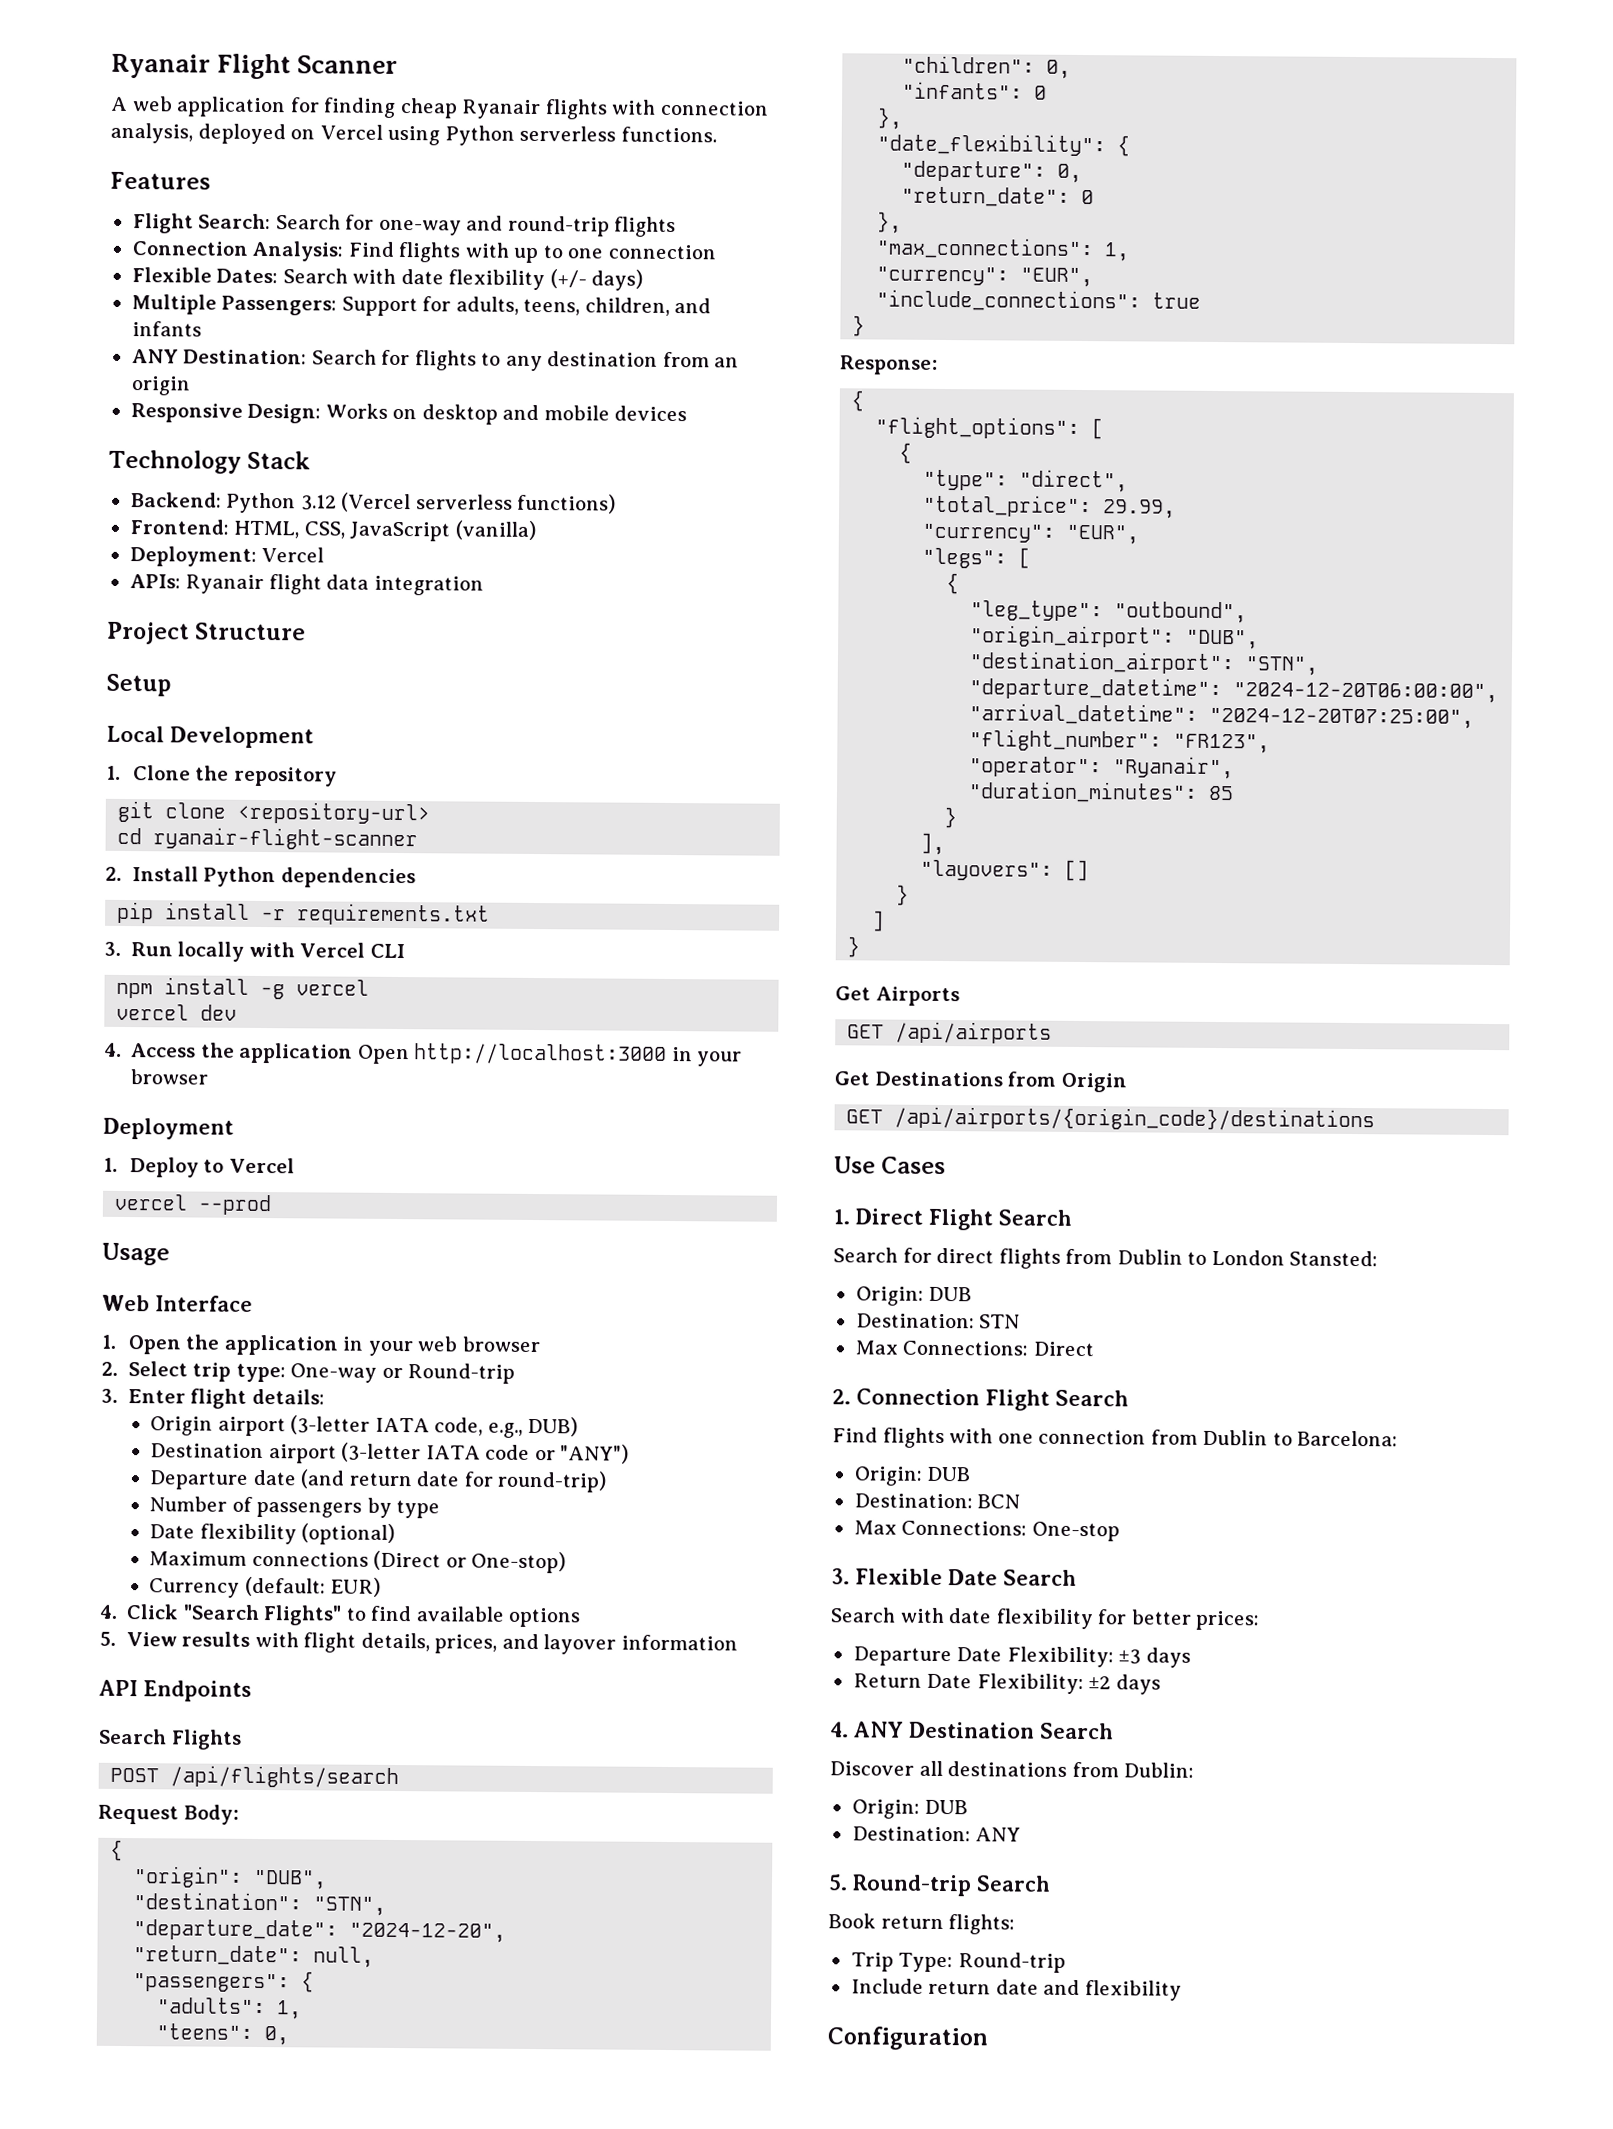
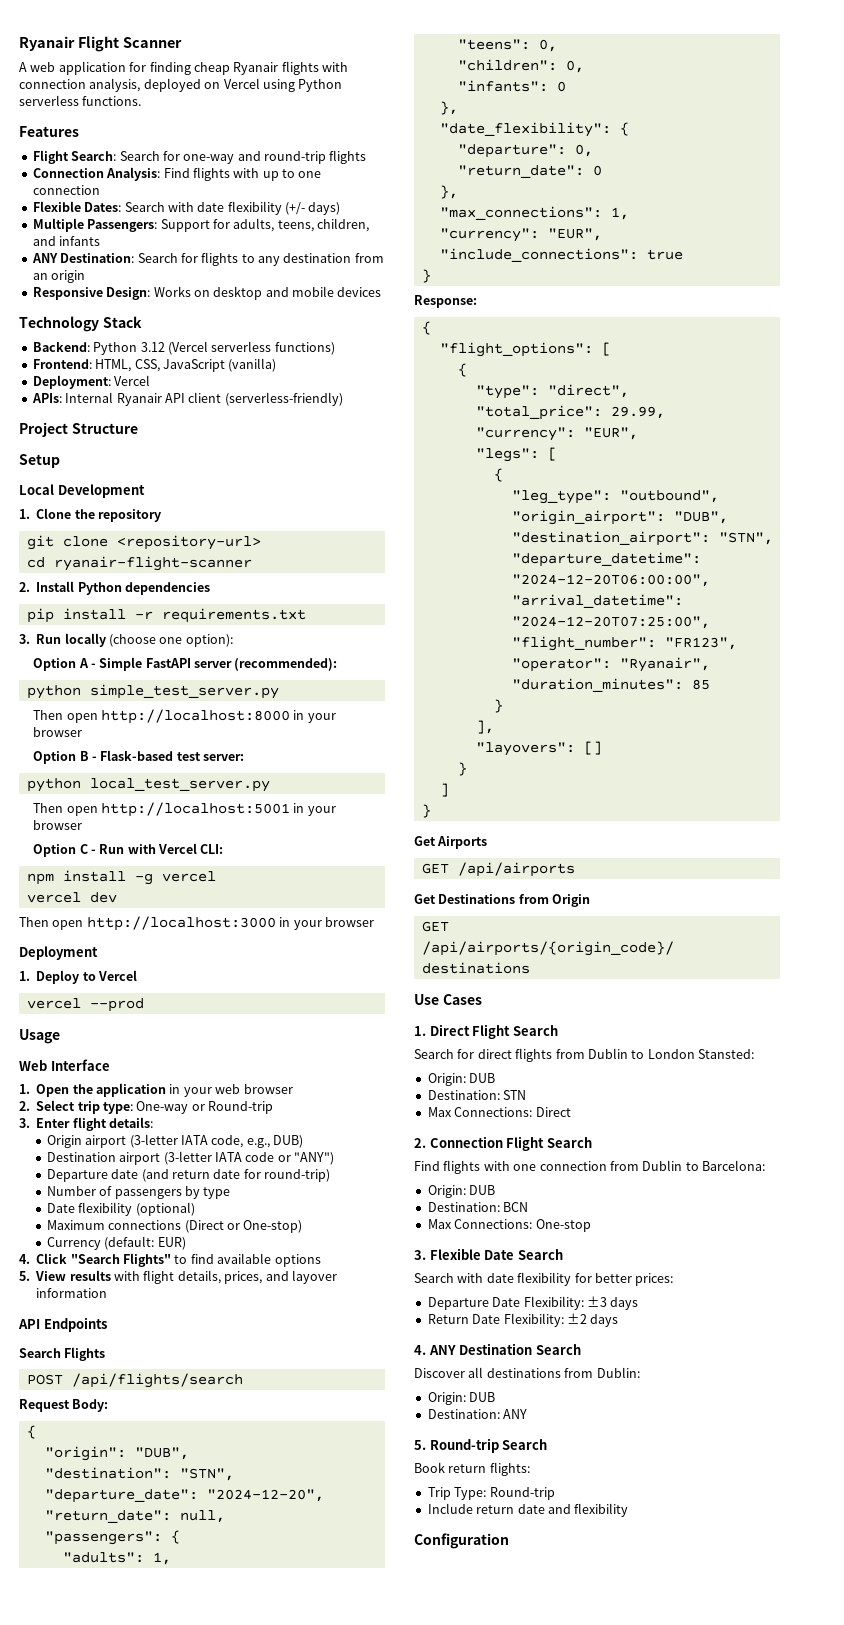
[185,574,484,596] Ryanair flight data integration -> [65,392,343,406] Internal Ryanair API client (serverless-friendly)
(245, 951) none -> [109,634,233,647] [33,657,338,671] [26,684,279,699] [33,709,336,724] [33,727,83,737] [33,750,245,764] [26,778,270,792] [33,802,336,817] [33,820,83,830] [33,844,125,857] (choose one option): // Option A - Simple FastAPI server (recommended): // python simple_test_server.py // Then open http://localhost:8000 in your browser // Option B - Flask-based test server: // python local_test_server.py // Then open http://localhost:5001 in your browser // Option C - Run
[369,943,405,959] CLI -> [200,844,224,854] CLI:
[104,1042,410,1065] 4. Access the application Open -> [19,917,84,930] Then open

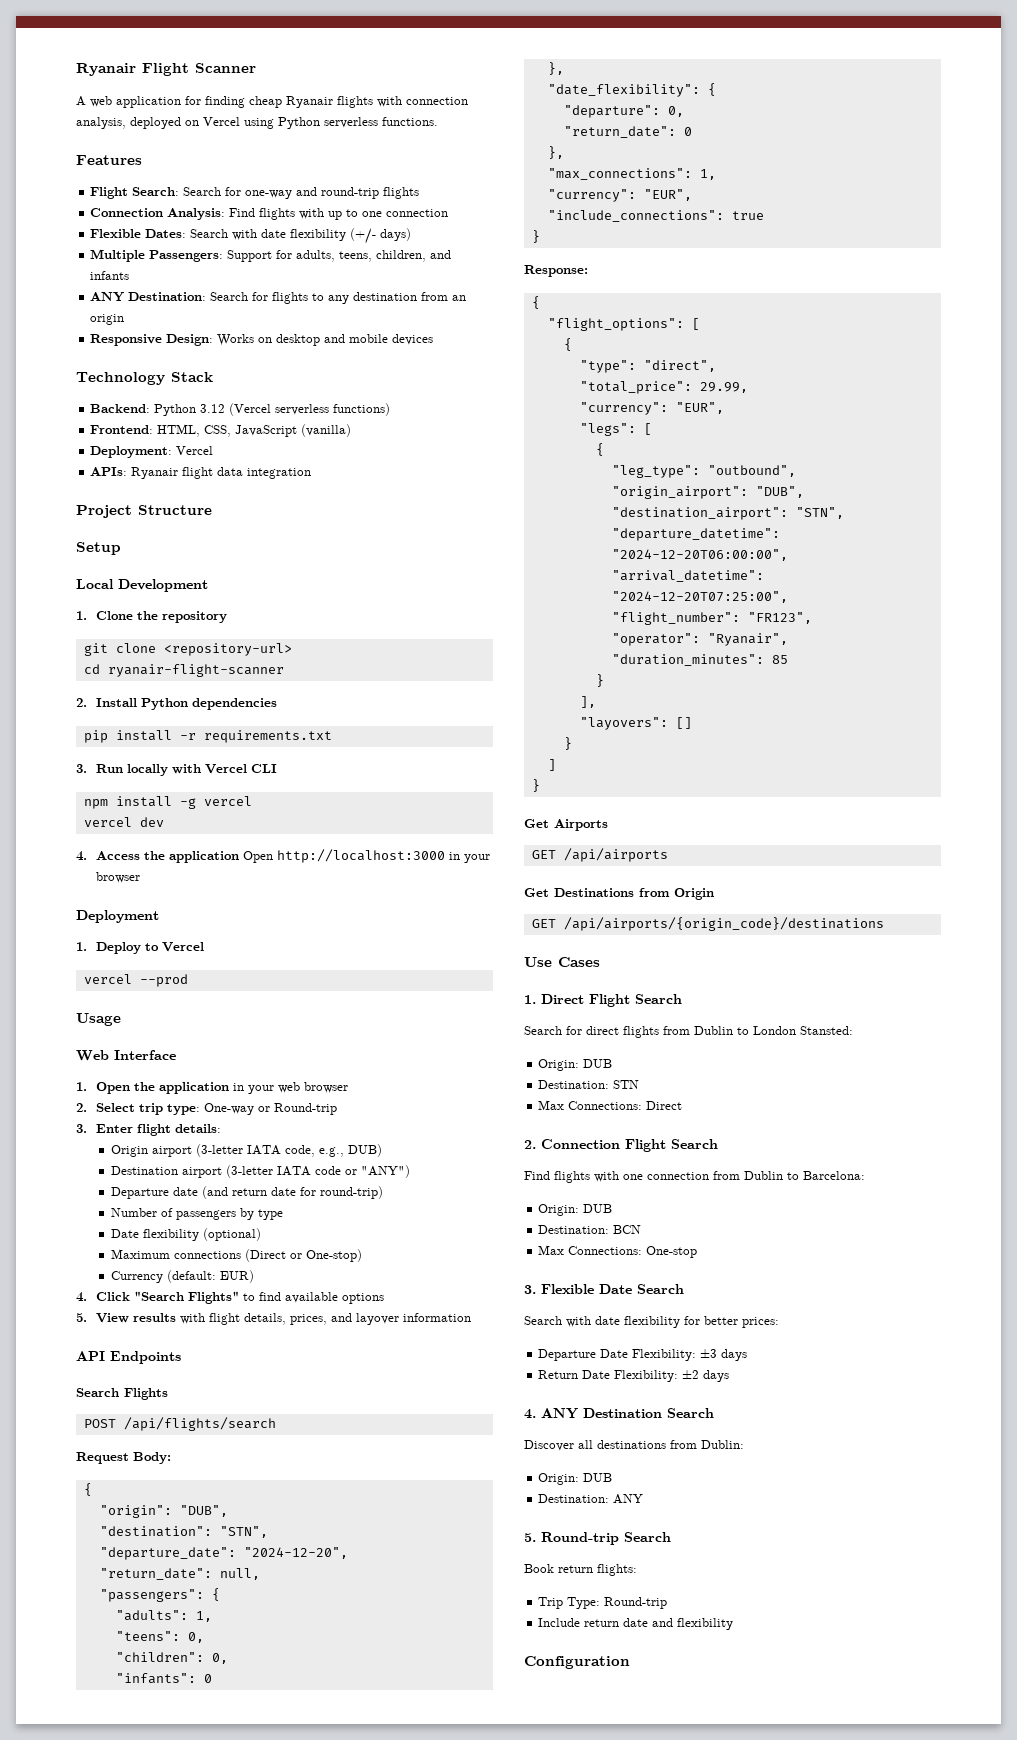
[65,392,343,406] Internal Ryanair API client (serverless-friendly) -> [131,467,312,479] Ryanair flight data integration
[109,634,233,647] [33,657,338,671] [26,684,279,699] [33,709,336,724] [33,727,83,737] [33,750,245,764] [26,778,270,792] [33,802,336,817] [33,820,83,830] [33,844,125,857] (choose one option): // Option A - Simple FastAPI server (recommended): // python simple_test_server.py // Then open http://localhost:8000 in your browser // Option B - Flask-based test server: // python local_test_server.py // Then open http://localhost:5001 in your browser // Option C - Run -> (169, 770) none
[200,844,224,854] CLI: -> [251,764,278,773] CLI
[19,917,84,930] Then open -> [76,851,274,863] 4. Access the application Open

